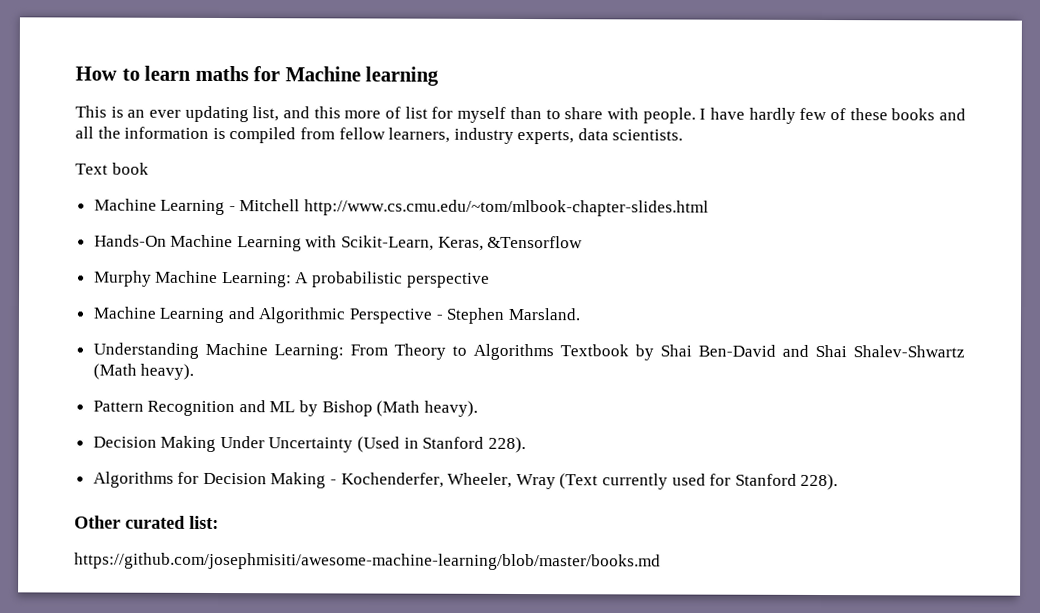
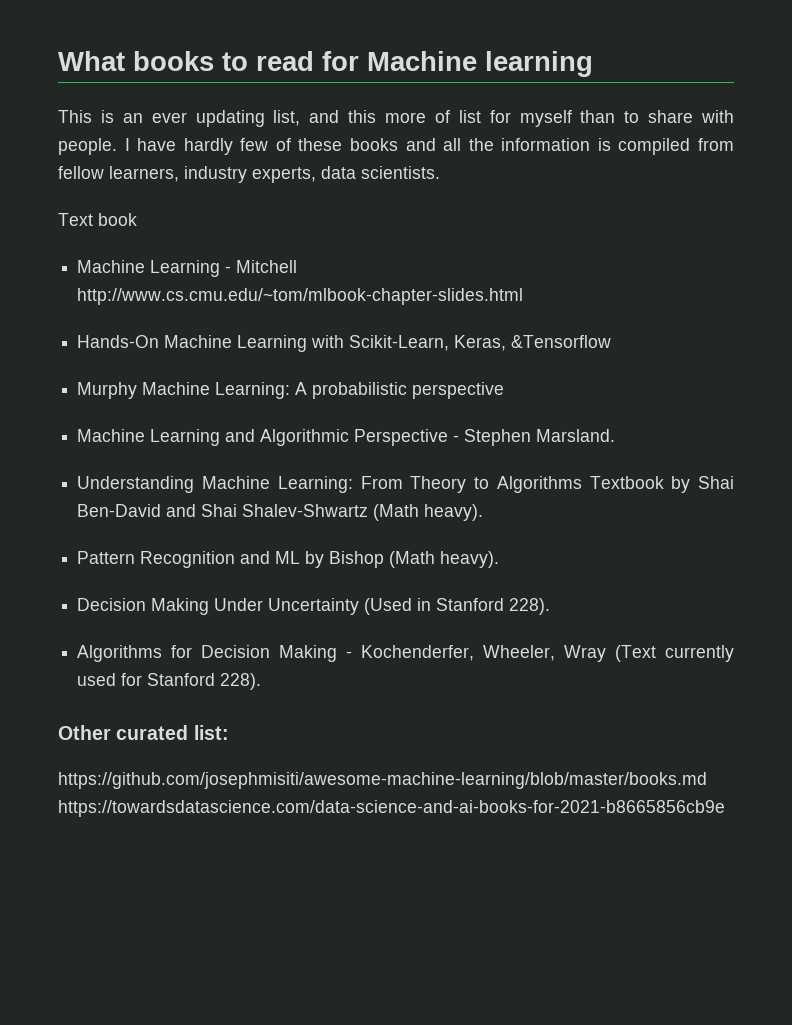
[75,65,249,82] How to learn maths -> [58,51,314,71] What books to read
(661, 561) none -> [58,800,725,817] https://towardsdatascience.com/data-science-and-ai-books-for-2021-b8665856cb9e

